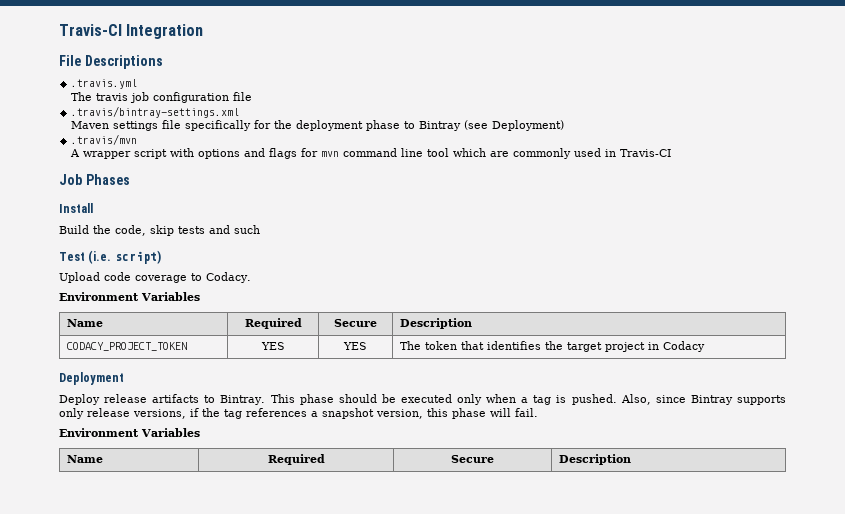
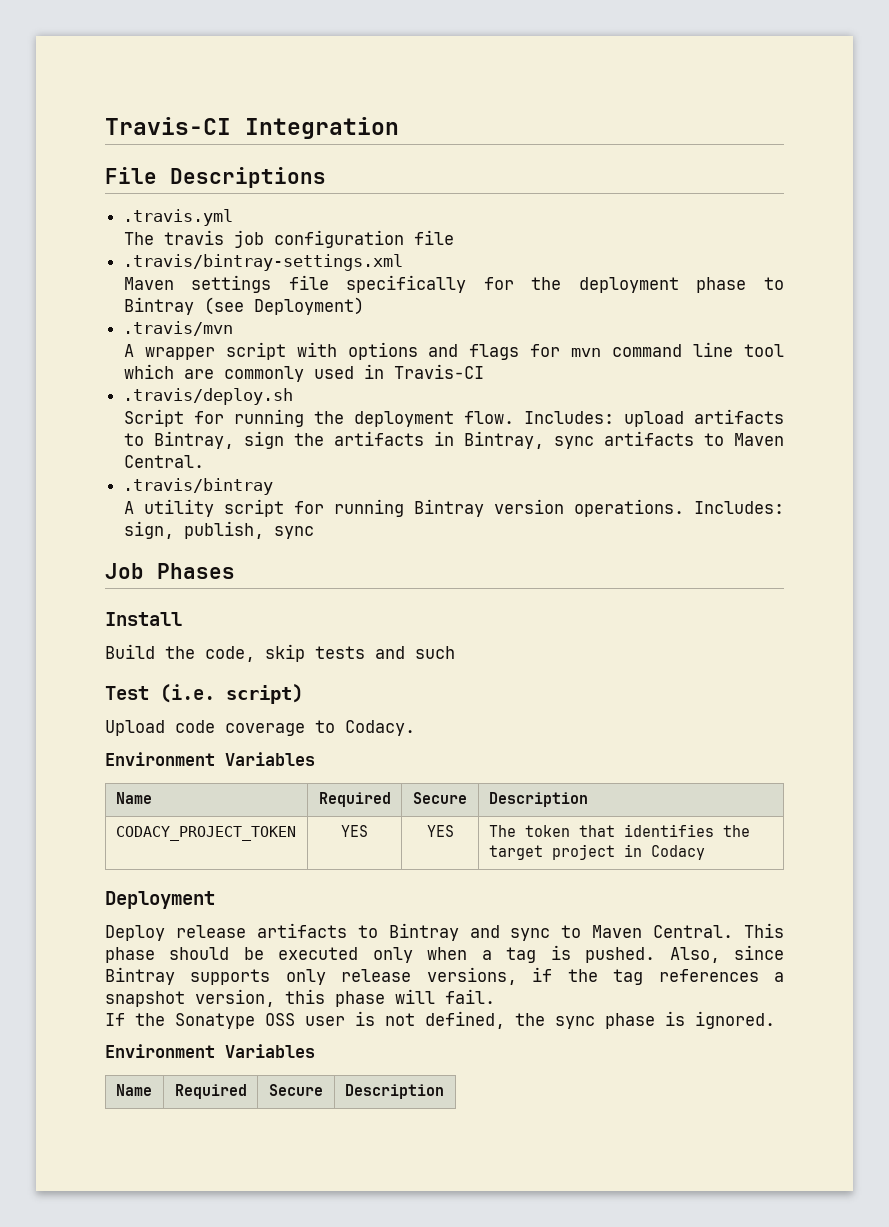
(672, 153) none -> [123,388,294,405] [123,409,784,427] [123,431,784,449] [123,455,204,468] [123,478,274,495] [123,499,784,517] [123,521,314,539] // .travis/deploy.sh // Script for running the deployment flow. Includes: upload artifacts to Bintray, sign the artifacts in Bintray, sync artifacts to Maven Central. // .travis/bintray // A utility script for running Bintray version operations. Includes: sign, publish, sync
[220,395,266,405] Bintray. -> [388,923,734,941] Bintray and sync to Maven Central.
(538, 412) none -> [105,1011,775,1029] // If the Sonatype OSS user is not defined, the sync phase is ignored.

